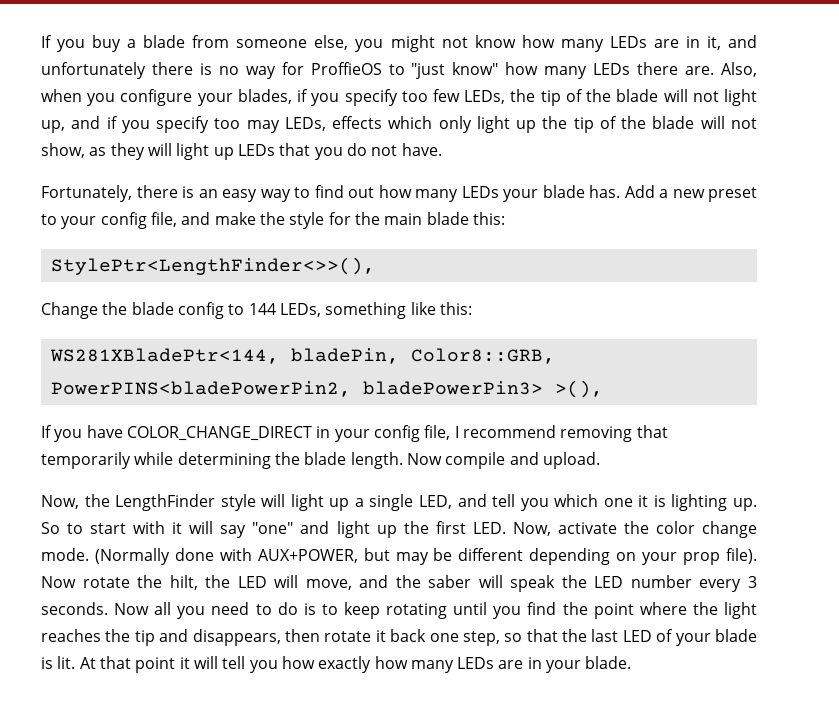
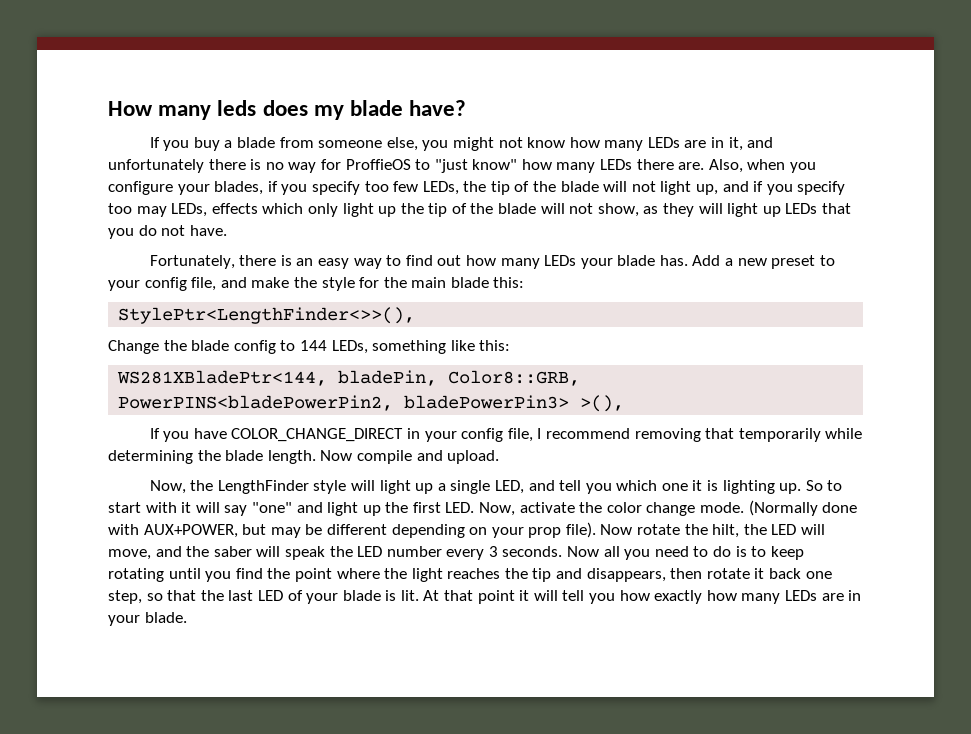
(41, 41) none -> [108,100,467,120] How many leds does my blade have? //

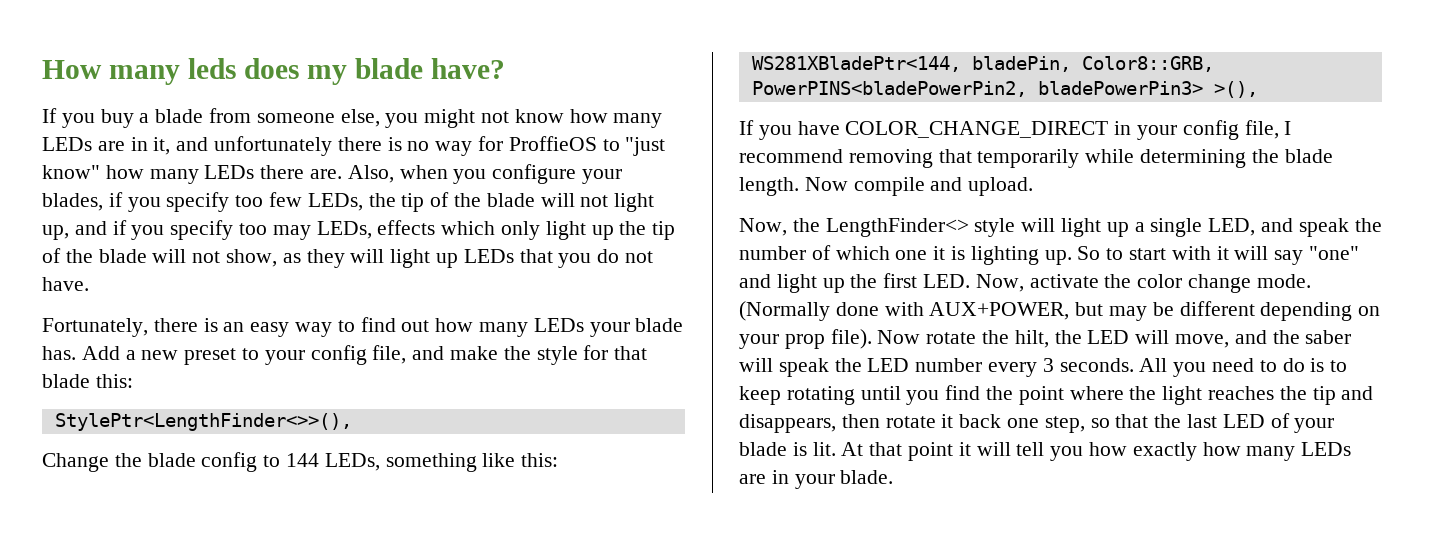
[383,277,447,288] the main -> [614,346,648,360] that
[217,480,309,494] LengthFinder -> [825,218,969,237] LengthFinder<>
[559,480,612,494] tell you -> [1298,218,1382,237] [739,245,831,260] speak the number of
[567,546,620,557] Now all -> [1139,358,1168,372] All

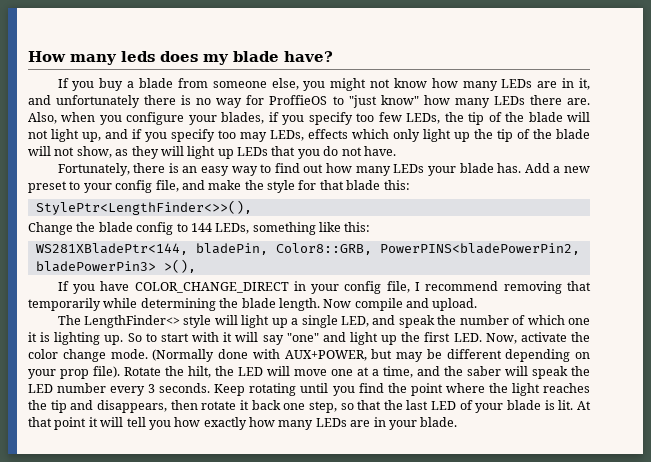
[739,218,820,236] Now, the -> [57,315,81,325] The
[877,330,977,344] Now rotate -> [124,367,161,376] Rotate
[1175,334,1230,348] move, -> [294,366,413,378] move one at a time,
[1139,358,1348,377] [739,386,781,405] All you need to do is to keep -> [214,384,246,396] Keep

